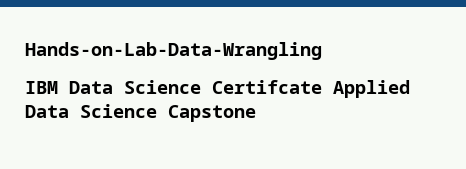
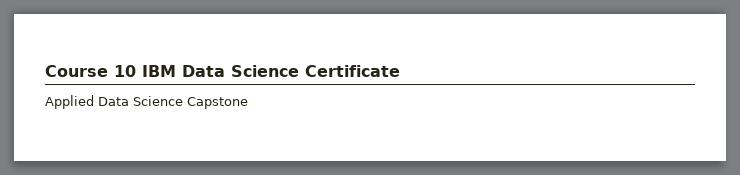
[25,42,322,60] Hands-on-Lab-Data-Wrangling // -> [45,65,136,77] Course 10
[212,80,322,94] Certifcate -> [305,65,400,77] Certificate //

